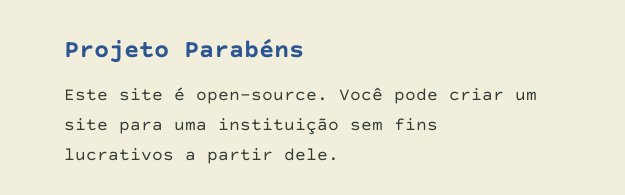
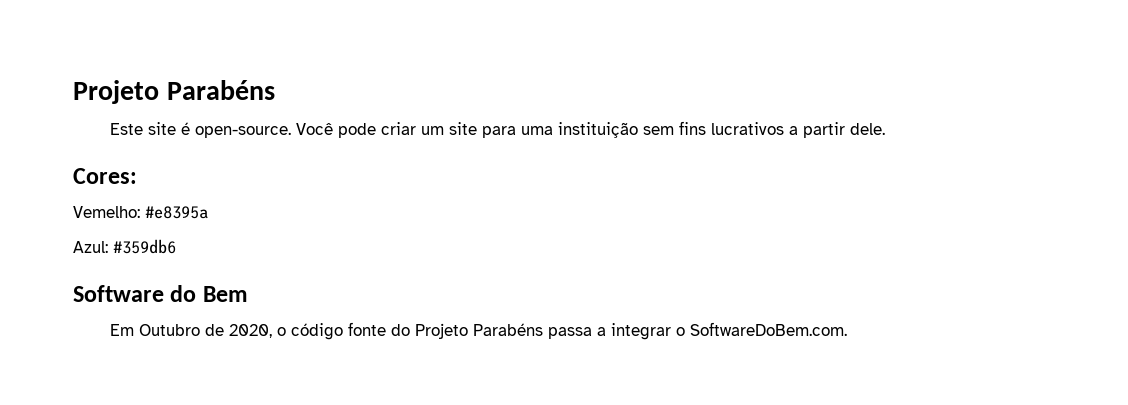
(339, 154) none -> [73,168,137,184] [73,206,208,219] [73,239,176,254] [73,285,248,302] [109,322,847,340] // Cores: // Vemelho: #e8395a // Azul: #359db6 // Software do Bem // Em Outubro de 2020, o código fonte do Projeto Parabéns passa a integrar o SoftwareDoBem.com.

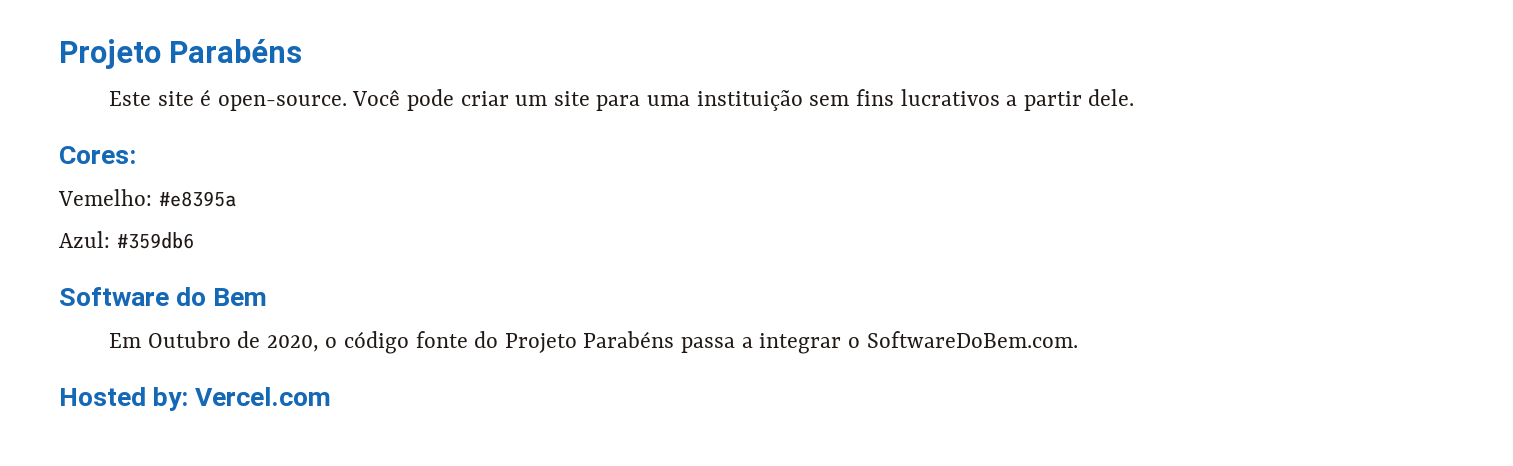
(847, 329) none -> [59,387,332,411] // Hosted by: Vercel.com

